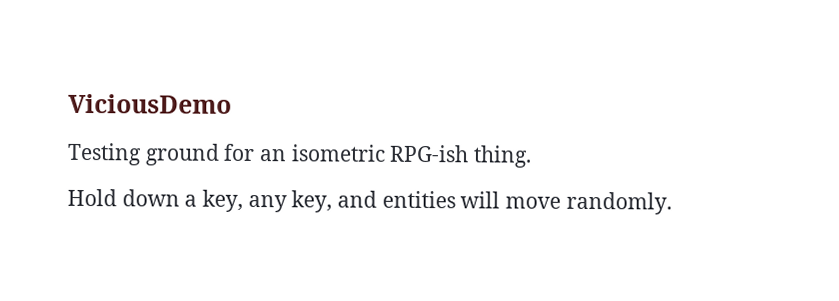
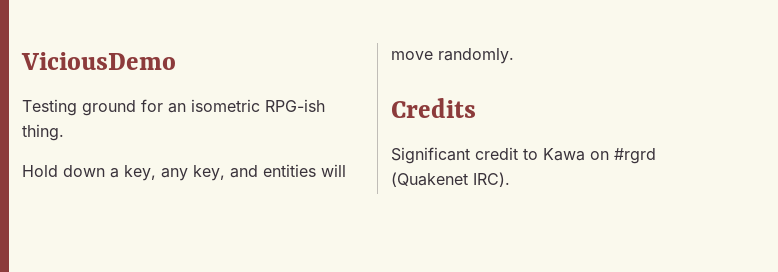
(672, 203) none -> [391,98,476,118] [391,147,656,164] [391,172,510,187] // Credits // Significant credit to Kawa on #rgrd (Quakenet IRC).

